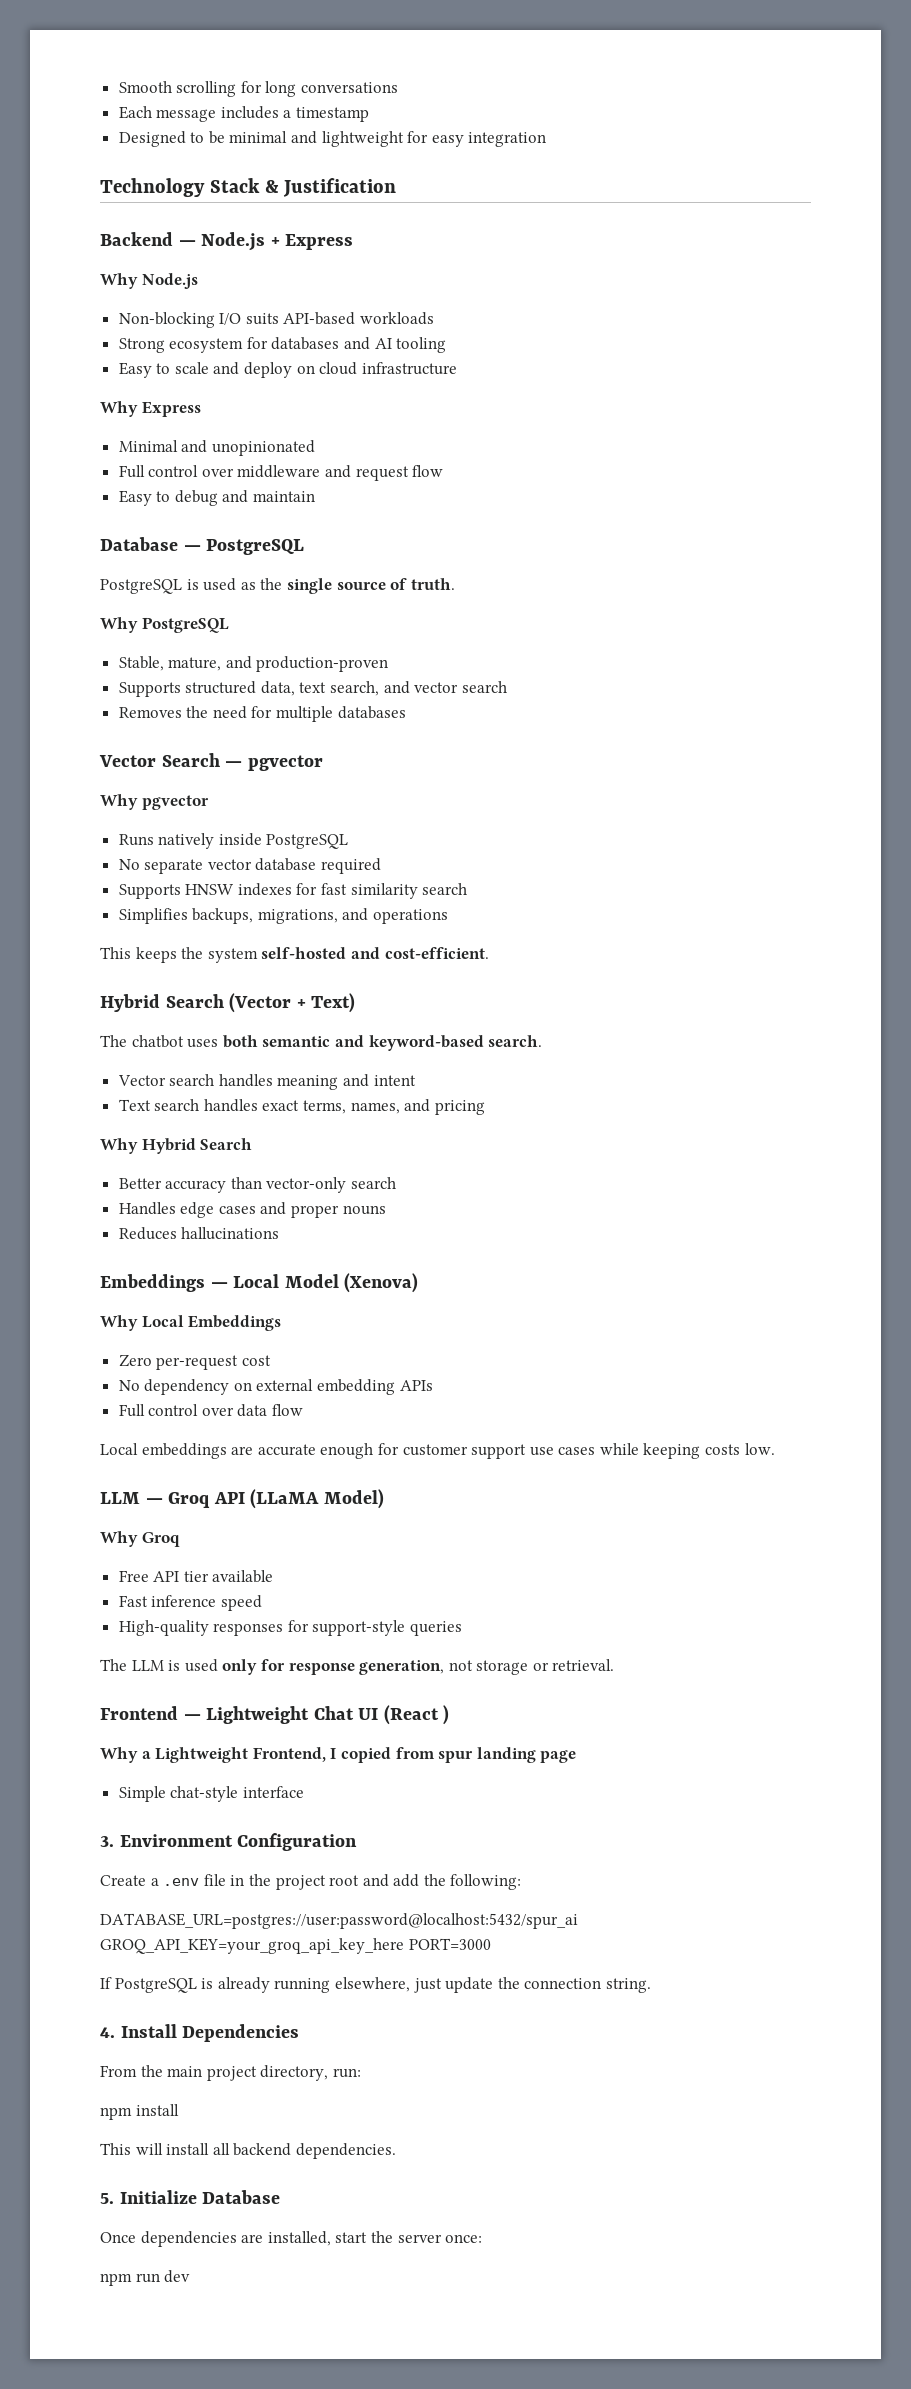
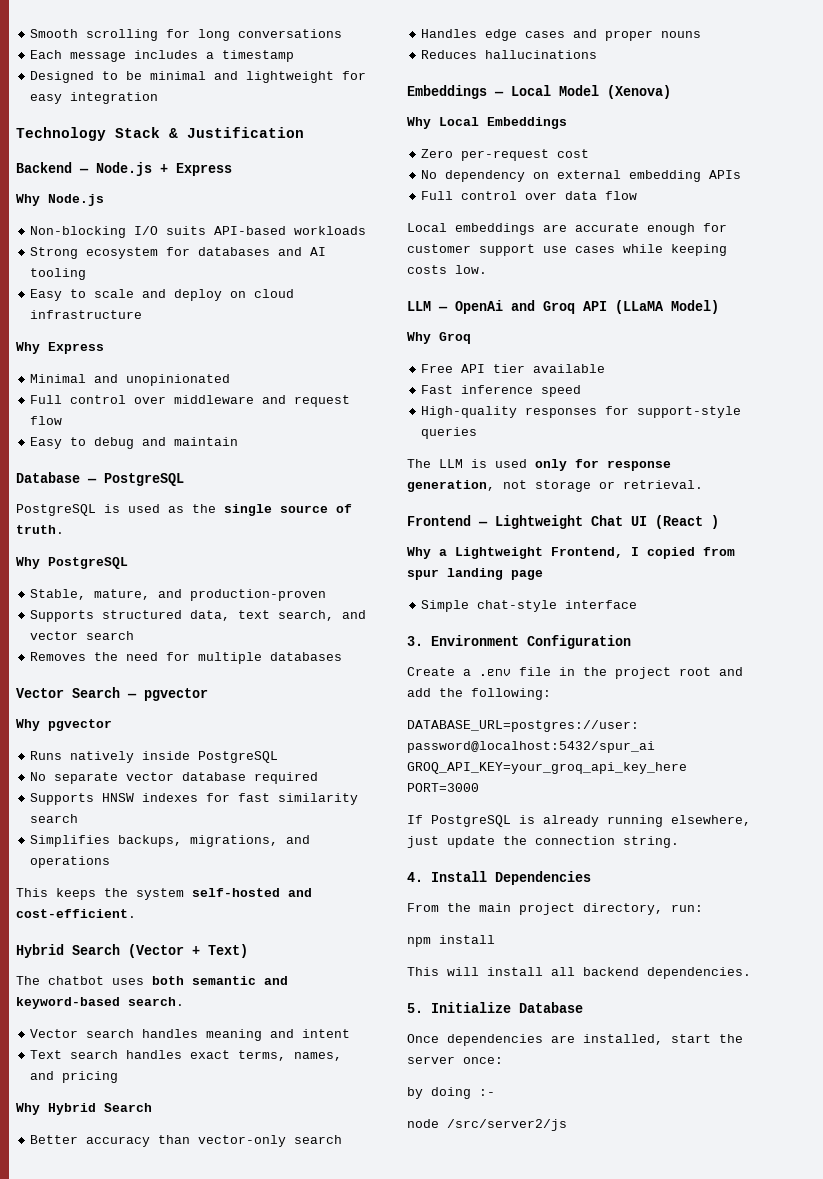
(163, 1501) none -> [455,300,535,314] OpenAi and
[100,2270,191,2286] npm run dev -> [407,1087,495,1099] [407,1119,567,1131] by doing :- // node /src/server2/js

